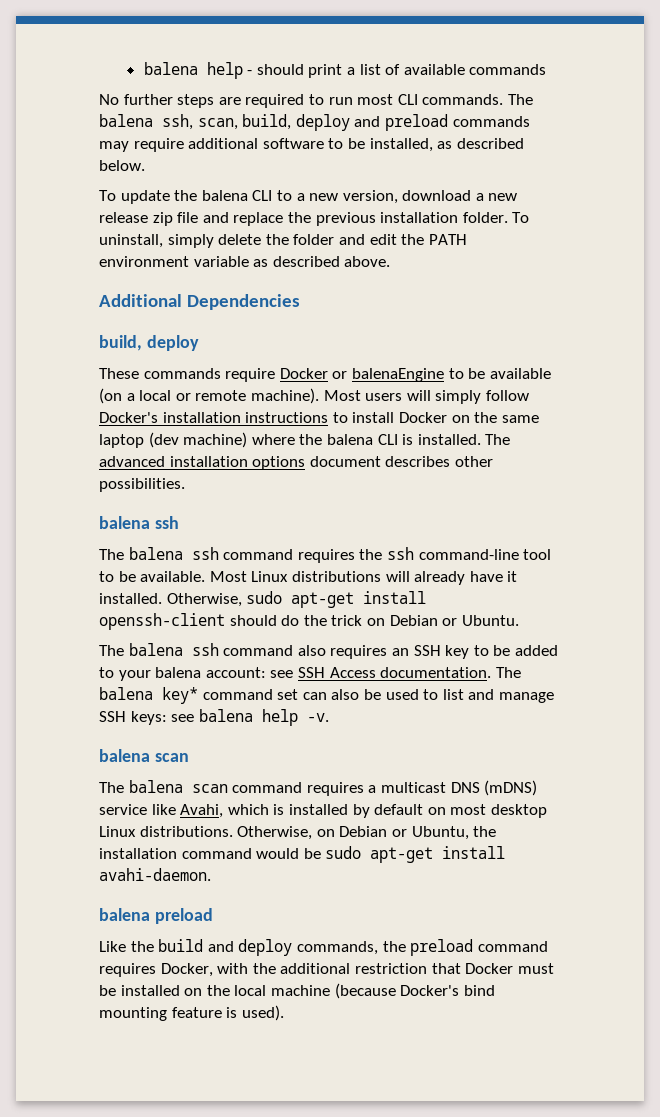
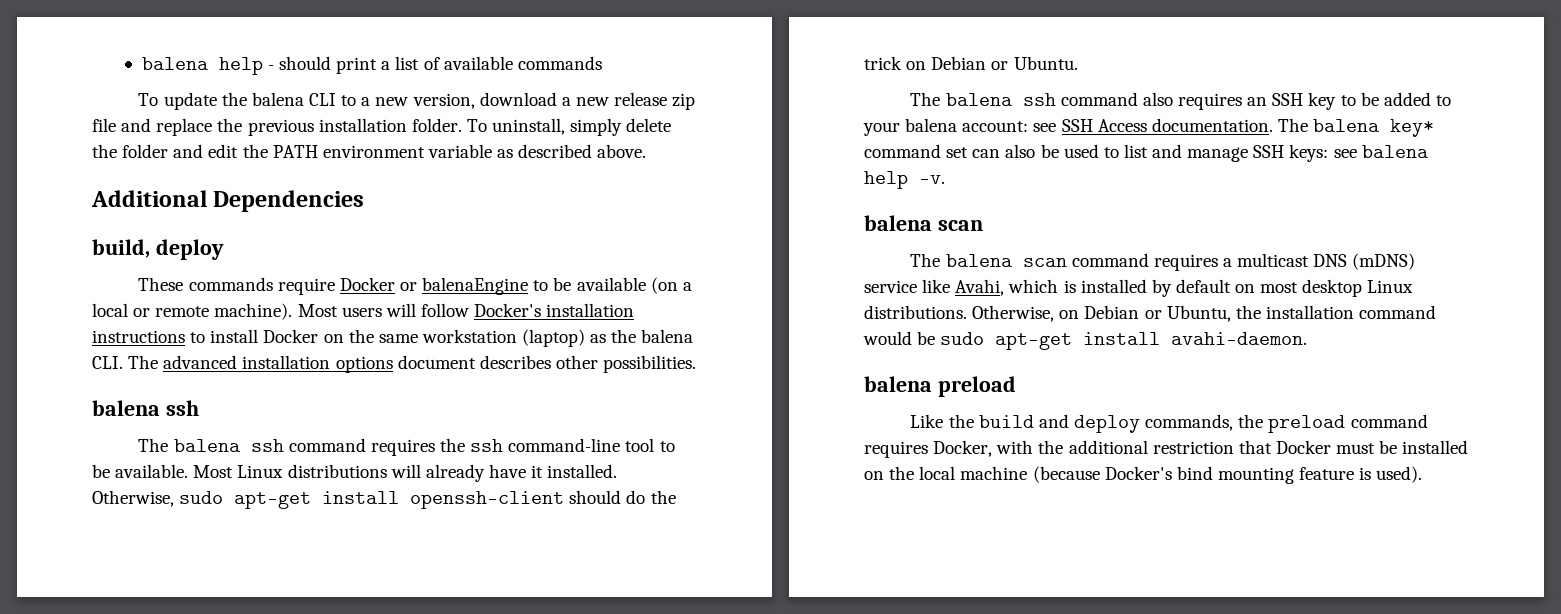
[99,94,533,108] [99,114,530,131] [99,138,524,152] [99,160,145,171] // No further steps are required to run most CLI commands. The balena ssh, scan, build, deploy and preload commands may require additional software to be installed, as described below. -> (602, 63) none
[435,390,482,404] simply -> (416, 310) none
[99,432,481,448] laptop (dev machine) where the balena CLI is installed. -> [421,329,694,347] [92,356,123,369] workstation (laptop) as the balena CLI.

